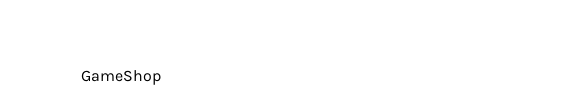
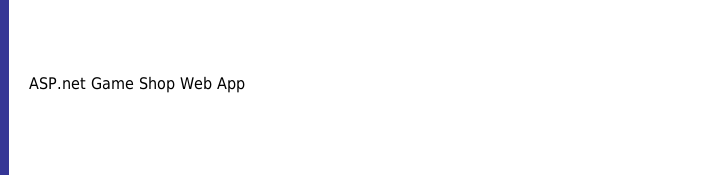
[81,70,161,85] GameShop -> [29,76,245,93] ASP.net Game Shop Web App

